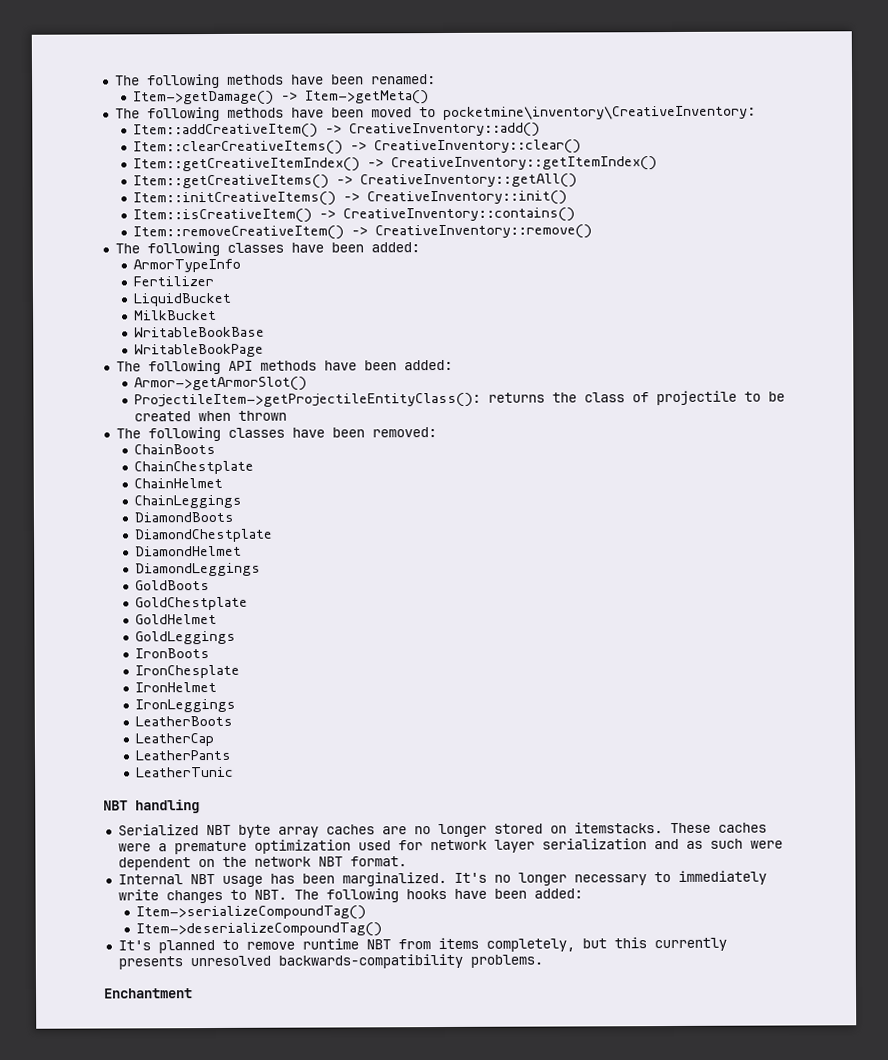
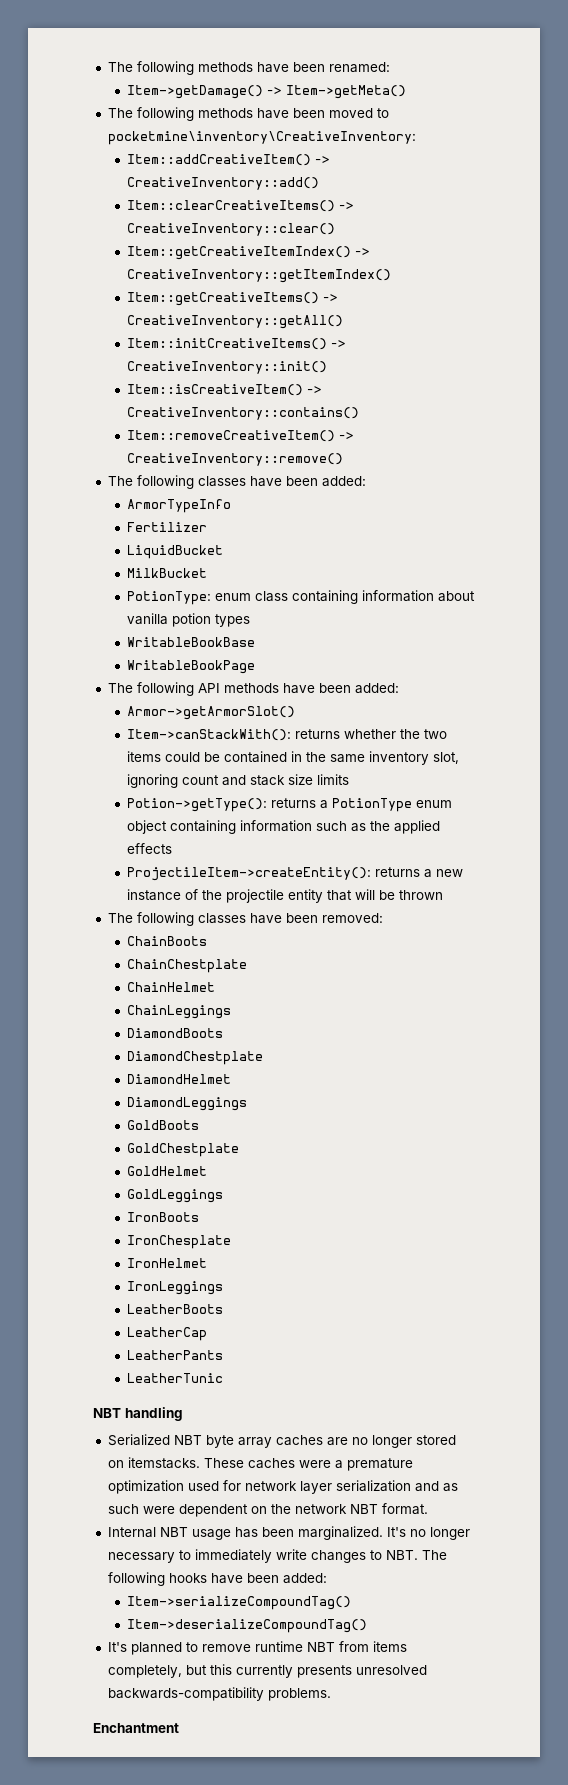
(218, 315) none -> [127,590,476,605] [127,613,251,627] // PotionType: enum class containing information about vanilla potion types
[134,390,786,409] [134,410,232,422] ProjectileItem->getProjectileEntityClass(): returns the class of projectile to be created when -> [127,729,448,741] [127,751,460,765] [127,774,350,788] [127,798,453,812] [127,820,441,834] [127,843,173,854] [127,867,464,881] [127,889,396,903] Item->canStackWith(): returns whether the two items could be contained in the same inventory slot, ignoring count and stack size limits // Potion->getType(): returns a PotionType enum object containing information such as the applied effects // ProjectileItem->createEntity(): returns a new instance of the projectile entity that will be

